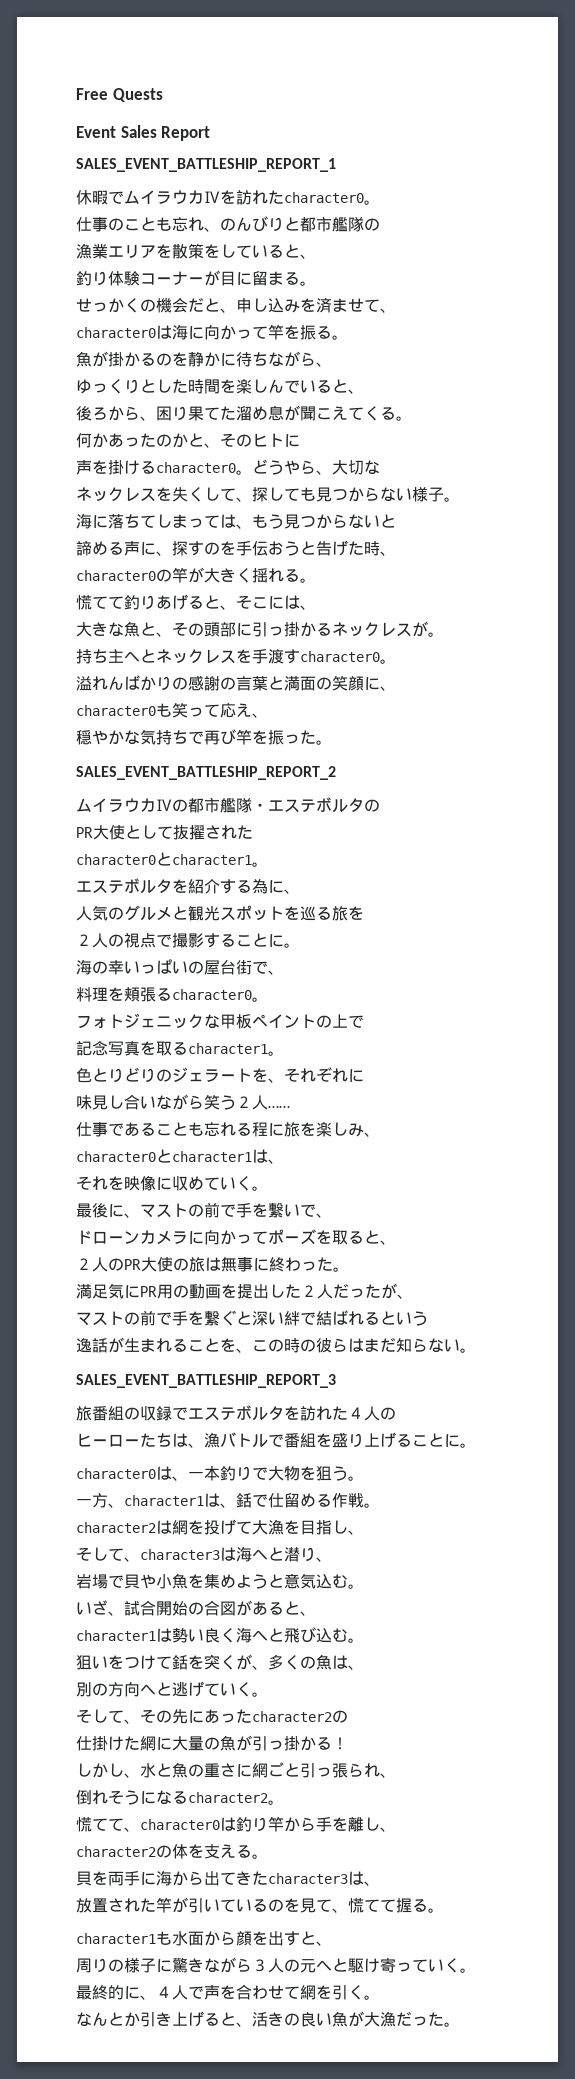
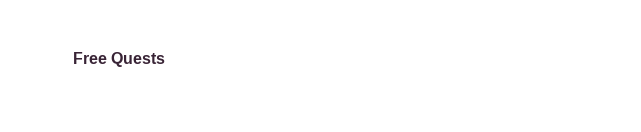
[76,125,211,141] [76,158,336,172] [76,190,380,205] [76,216,380,232] [76,243,316,259] [76,270,316,286] [76,297,396,313] [76,324,348,340] [76,351,332,367] [76,379,364,394] [76,405,412,421] [76,433,300,448] [76,459,380,475] [76,487,460,502] [76,514,396,529] [76,540,396,556] [76,567,316,583] [76,594,316,610] [76,621,444,637] [76,649,396,664] [76,675,396,691] [76,702,268,718] [76,729,332,745] [76,766,336,780] [76,797,380,813] [76,825,253,840] [76,852,268,867] [76,878,300,894] [76,905,364,921] [76,932,300,948] [76,959,284,975] [76,987,268,1002] [76,1013,364,1029] [76,1040,284,1056] [76,1067,364,1083] [76,1094,290,1110] [76,1122,380,1137] [76,1149,284,1164] [76,1176,268,1191] [76,1202,332,1218] [76,1229,396,1245] [76,1257,349,1272] [76,1283,413,1299] [76,1310,428,1326] [76,1337,476,1353] [76,1374,336,1388] [76,1405,396,1421] [76,1432,476,1448] [76,1466,364,1481] [76,1493,380,1508] [76,1519,364,1535] [76,1547,332,1562] [76,1573,364,1589] [76,1600,316,1616] [76,1627,364,1643] [76,1654,364,1670] [76,1681,268,1697] [76,1709,348,1724] [76,1735,348,1751] [76,1762,396,1778] [76,1790,284,1805] [76,1816,396,1832] [76,1844,268,1859] [76,1871,380,1886] [76,1897,444,1913] [76,1931,332,1946] [76,1957,476,1973] [76,1984,380,2000] [76,2011,460,2027] // Event Sales Report // SALES_EVENT_BATTLESHIP_REPORT_1 // 休暇でムイラウカⅣを訪れたcharacter0。 // 仕事のことも忘れ、のんびりと都市艦隊の // 漁業エリアを散策をしていると、 // 釣り体験コーナーが目に留まる。 // せっかくの機会だと、申し込みを済ませて、 // character0は海に向かって竿を振る。 // 魚が掛かるのを静かに待ちながら、 // ゆっくりとした時間を楽しんでいると、 // 後ろから、困り果てた溜め息が聞こえてくる。 // 何かあったのかと、そのヒトに // 声を掛けるcharacter0。どうやら、大切な // ネックレスを失くして、探しても見つからない様子。 // 海に落ちてしまっては、もう見つからないと // 諦める声に、探すのを手伝おうと告げた時、 // character0の竿が大きく揺れる。 // 慌てて釣りあげると、そこには、 // 大きな魚と、その頭部に引っ掛かるネックレスが。 // 持ち主へとネックレスを手渡すcharacter0。 // 溢れんばかりの感謝の言葉と満面の笑顔に、 // character0も笑って応え、 // 穏やかな気持ちで再び竿を振った。 // SALES_EVENT_BATTLESHIP_REPORT_2 // ムイラウカⅣの都市艦隊・エステボルタの // PR大使として抜擢された // character0とcharacter1。 // エステボルタを紹介する為に、 // 人気のグルメと観光スポットを巡る旅を // ２人の視点で撮影することに。 // 海の幸いっぱいの屋台街で、 // 料理を頬張るcharacter0。 // フォトジェニックな甲板ペイントの上で // 記念写真を取るcharacter1。 // 色とりどりのジェラートを、それぞれに // 味見し合いながら笑う２人…… // 仕事であることも忘れる程に旅を楽しみ、 // character0とcharacter1は、 // それを映像に収めていく。 // 最後に、マストの前で手を繋いで、 // ドローンカメラに向かってポーズを取ると、 // ２人のPR大使の旅は無事に終わった。 // 満足気にPR用の動画を提出した２人だったが、 // マストの前で手を繋ぐと深い絆で結ばれるという // 逸話が生まれることを、この時の彼らはまだ知らない。 // SALES_EVENT_BATTLESHIP_REPORT_3 // 旅番組の収録でエステボルタを訪れた４人の // ヒーローたちは、漁バトルで番組を盛り上げることに。 // character0は、一本釣りで大物を狙う。 // 一方、character1は、銛で仕留める作戦。 // character2は網を投げて大漁を目指し、 // そして、character3は海へと潜り、 // 岩場で貝や小魚を集めようと意気込む。 // いざ、試合開始の合図があると、 // character1は勢い良く海へと飛び込む。 // 狙いをつけて銛を突くが、多くの魚は、 // 別の方向へと逃げていく。 // そして、その先にあったcharacter2の // 仕掛けた網に大量の魚が引っ掛かる！ // しかし、水と魚の重さに網ごと引っ張られ、 // 倒れそうになるcharacter2。 // 慌てて、character0は釣り竿から手を離し、 // character2の体を支える。 // 貝を両手に海から出てきたcharacter3は、 // 放置された竿が引いているのを見て、慌てて握る。 // character1も水面から顔を出すと、 // 周りの様子に驚きながら３人の元へと駆け寄っていく。 // 最終的に、４人で声を合わせて網を引く。 // なんとか引き上げると、活きの良い魚が大漁だった。 -> (166, 59) none

